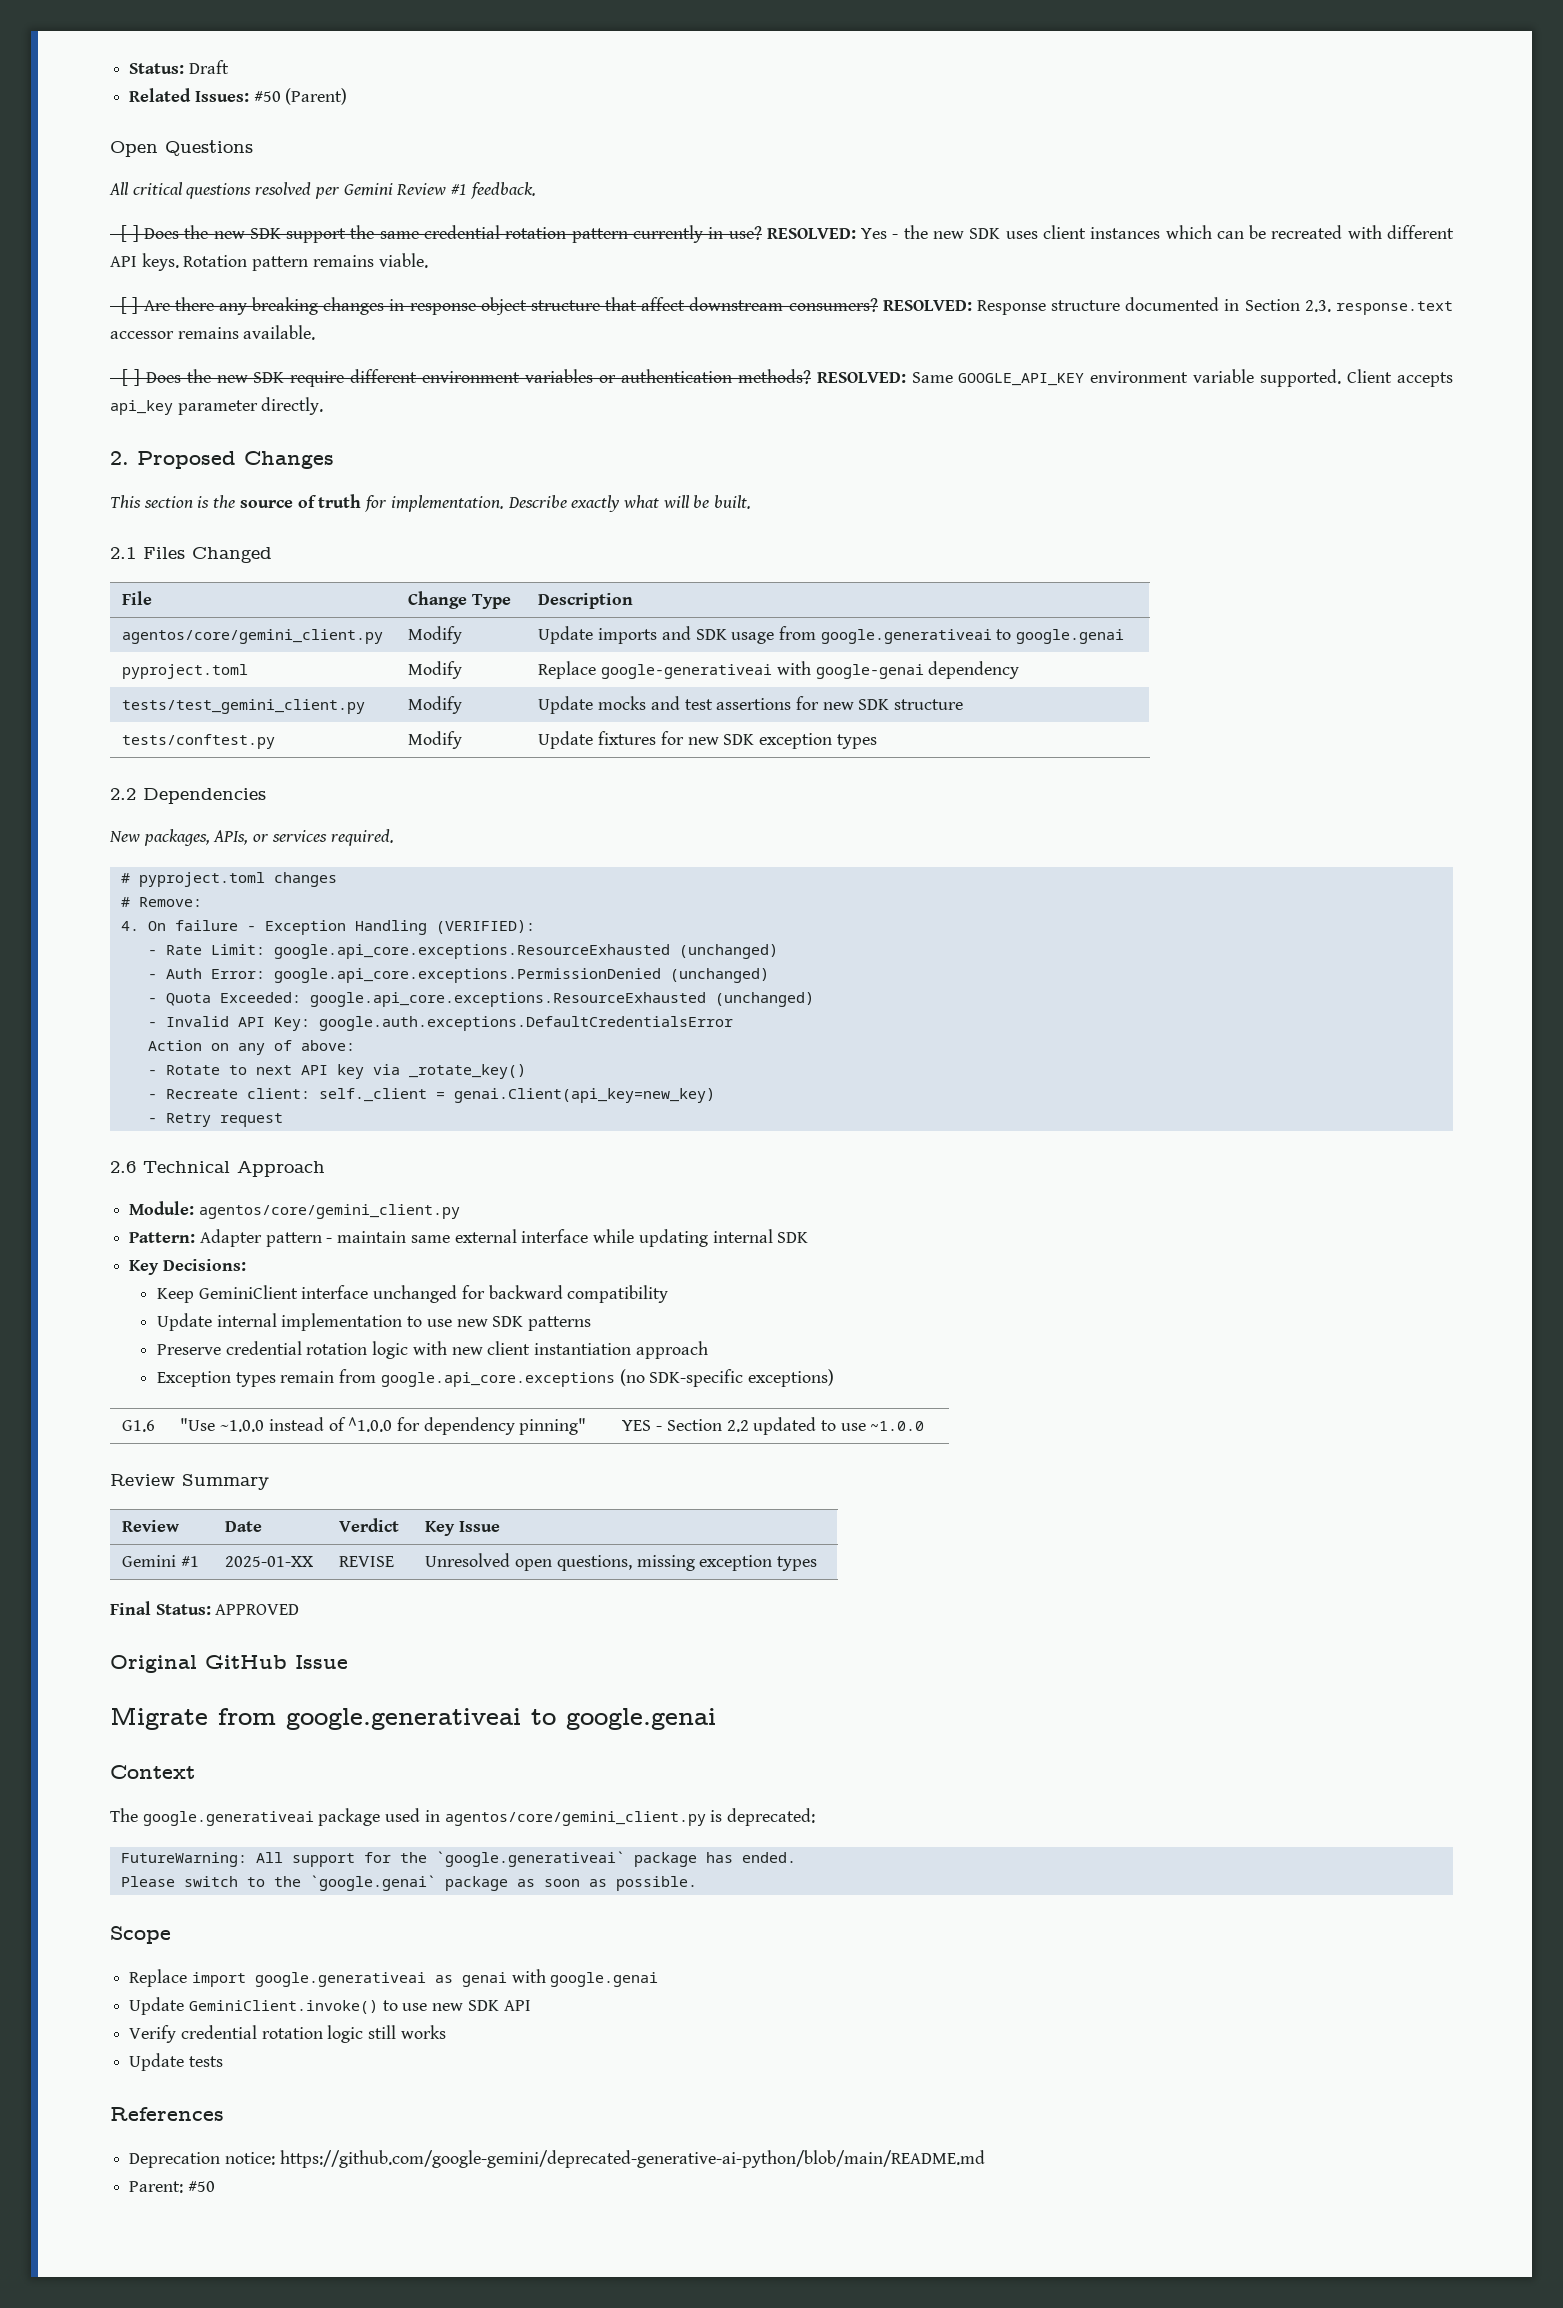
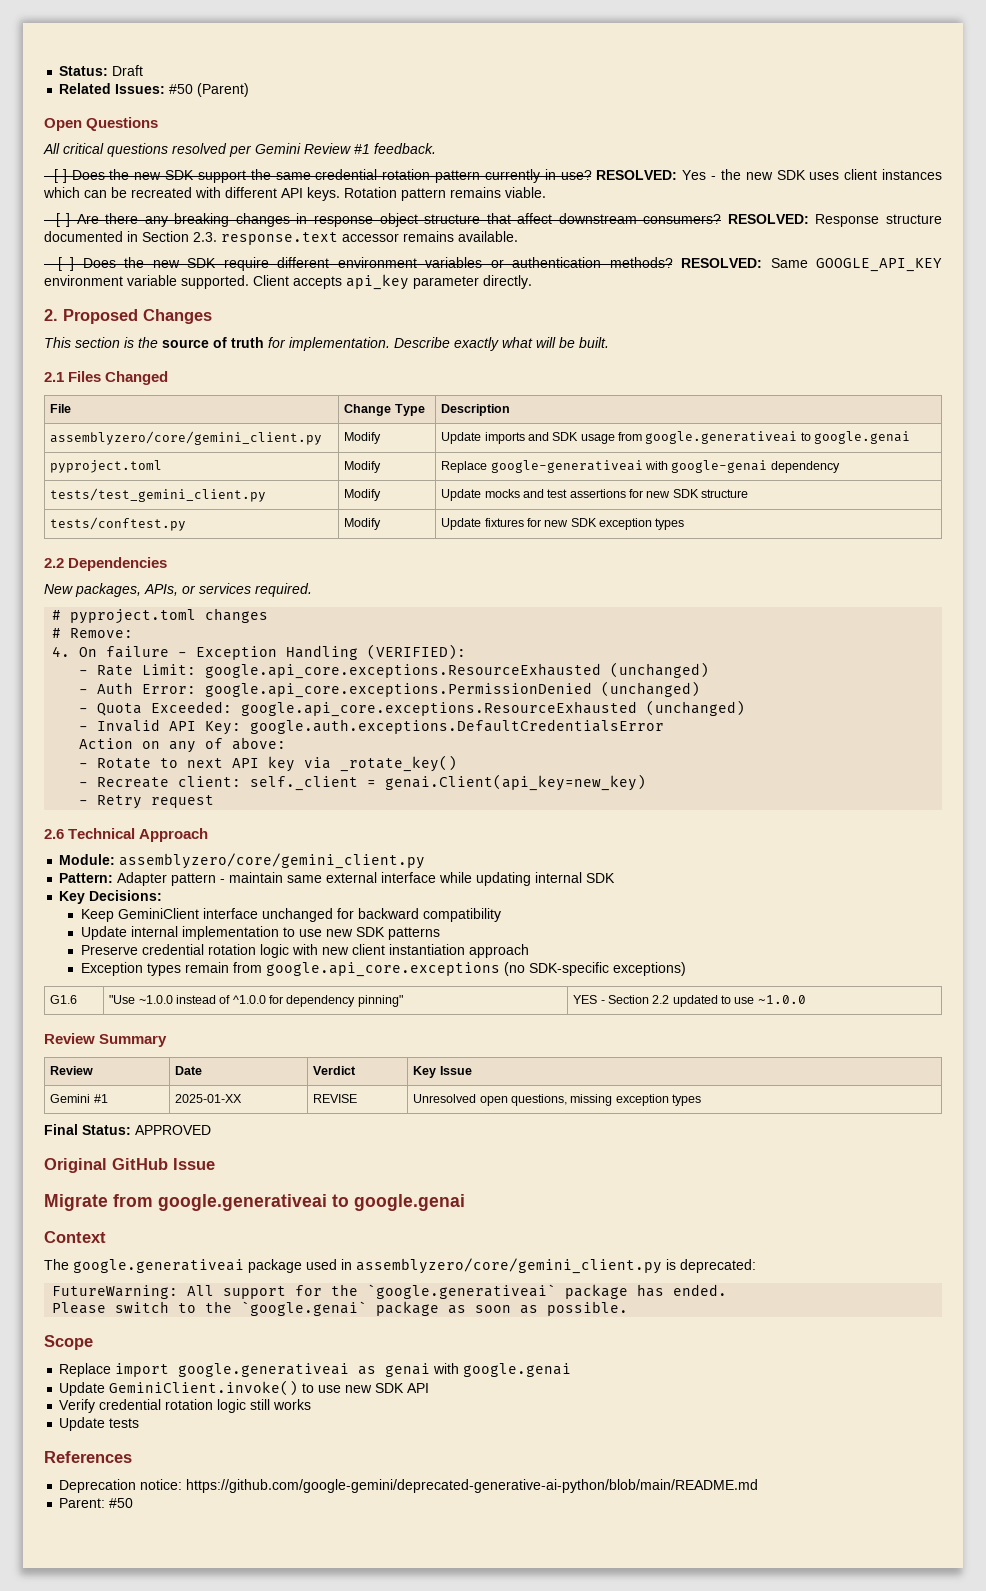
[122,629,384,644] agentos/core/gemini_client.py -> [50,431,323,445] assemblyzero/core/gemini_client.py
[198,1204,460,1219] agentos/core/gemini_client.py -> [119,853,426,869] assemblyzero/core/gemini_client.py
[444,1811,706,1826] agentos/core/gemini_client.py -> [356,1258,662,1274] assemblyzero/core/gemini_client.py

